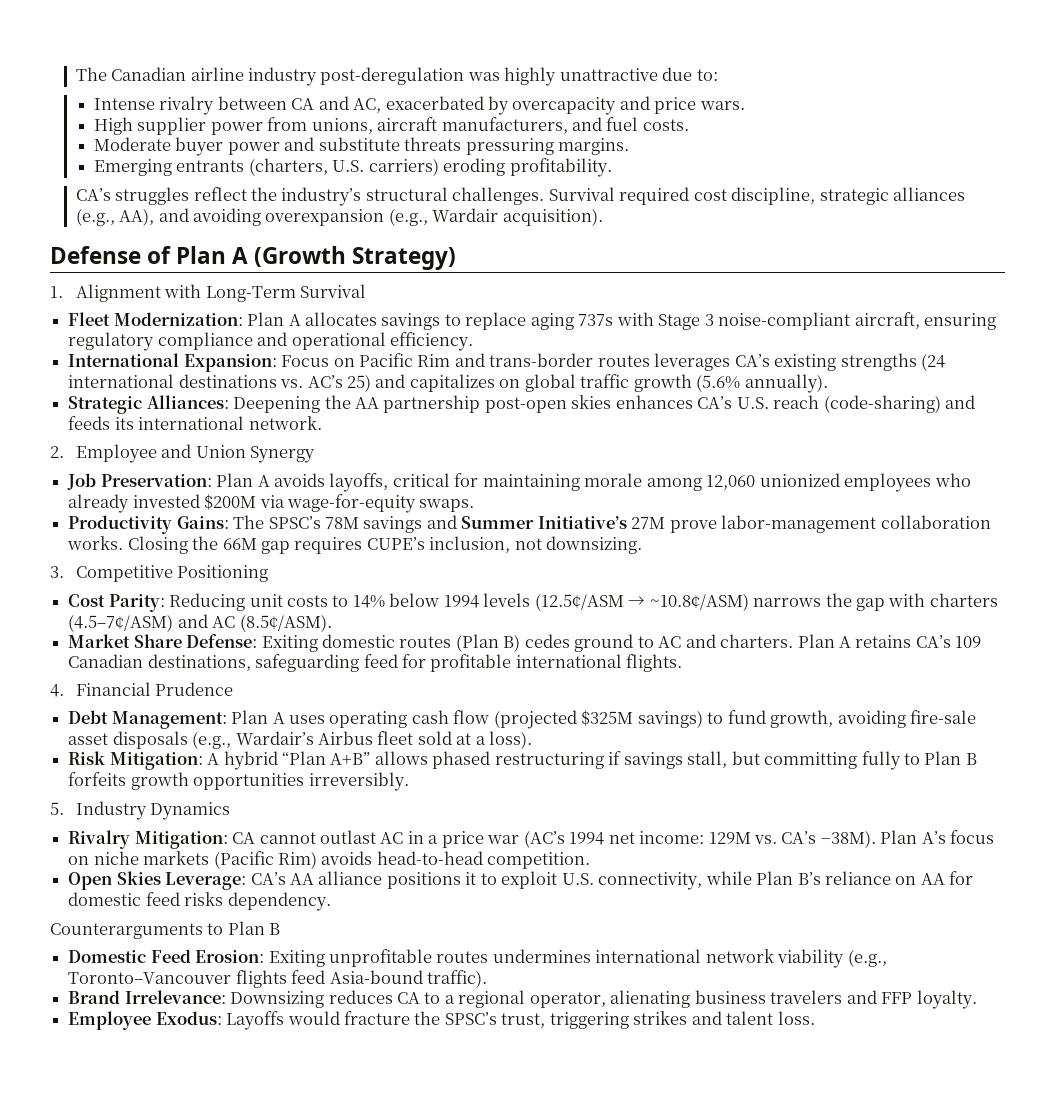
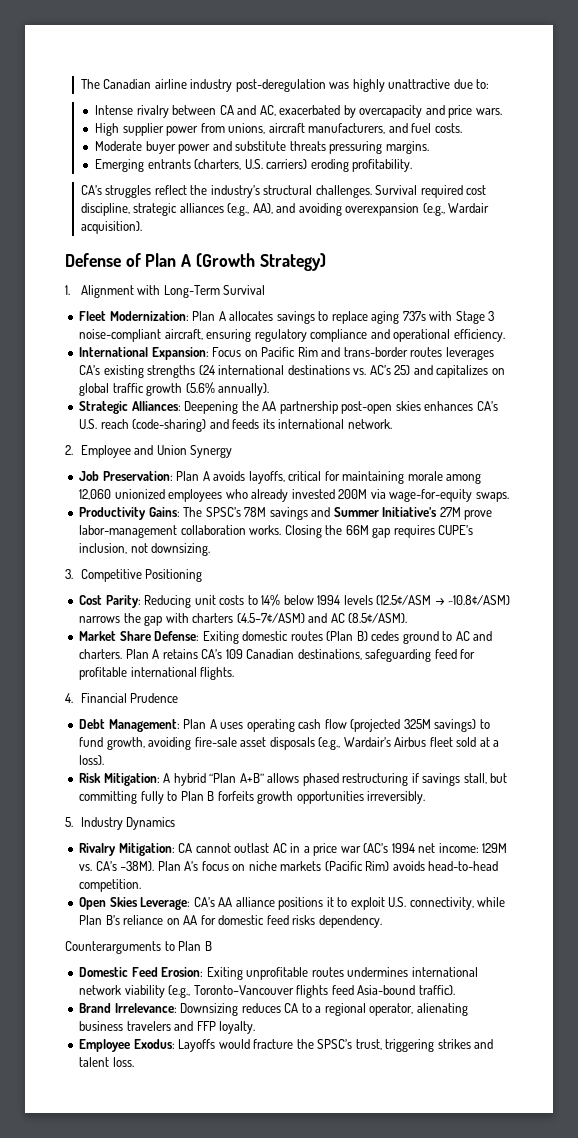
[204,494,257,510] $200M -> [338,489,368,499] 200M
[581,710,634,726] $325M -> [403,719,431,729] 325M

